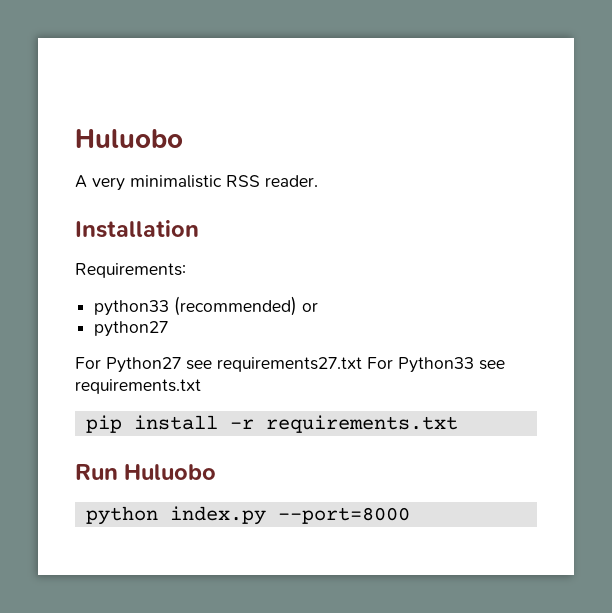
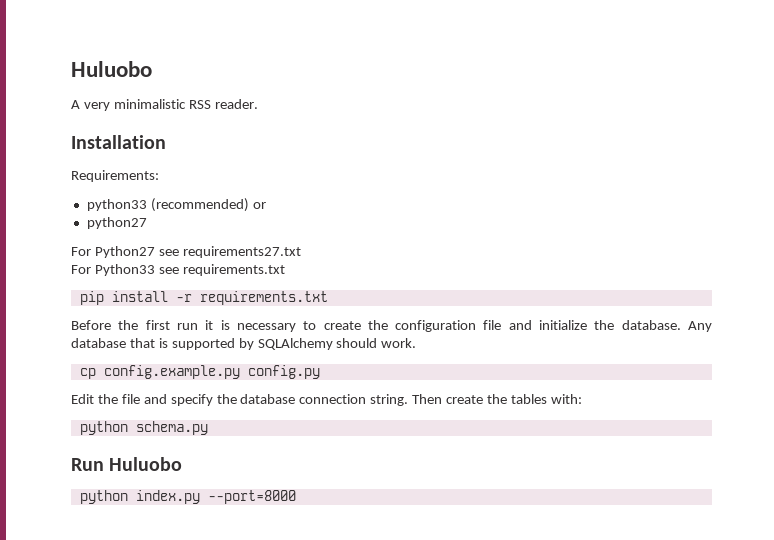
(362, 364) none -> (301, 252) //
(458, 424) none -> [71,320,712,332] [71,338,417,350] [79,365,320,379] [71,394,582,406] [79,421,208,435] // Before the first run it is necessary to create the configuration file and initialize the database. Any database that is supported by SQLAlchemy should work. // cp config.example.py config.py // Edit the file and specify the database connection string. Then create the tables with: // python schema.py

